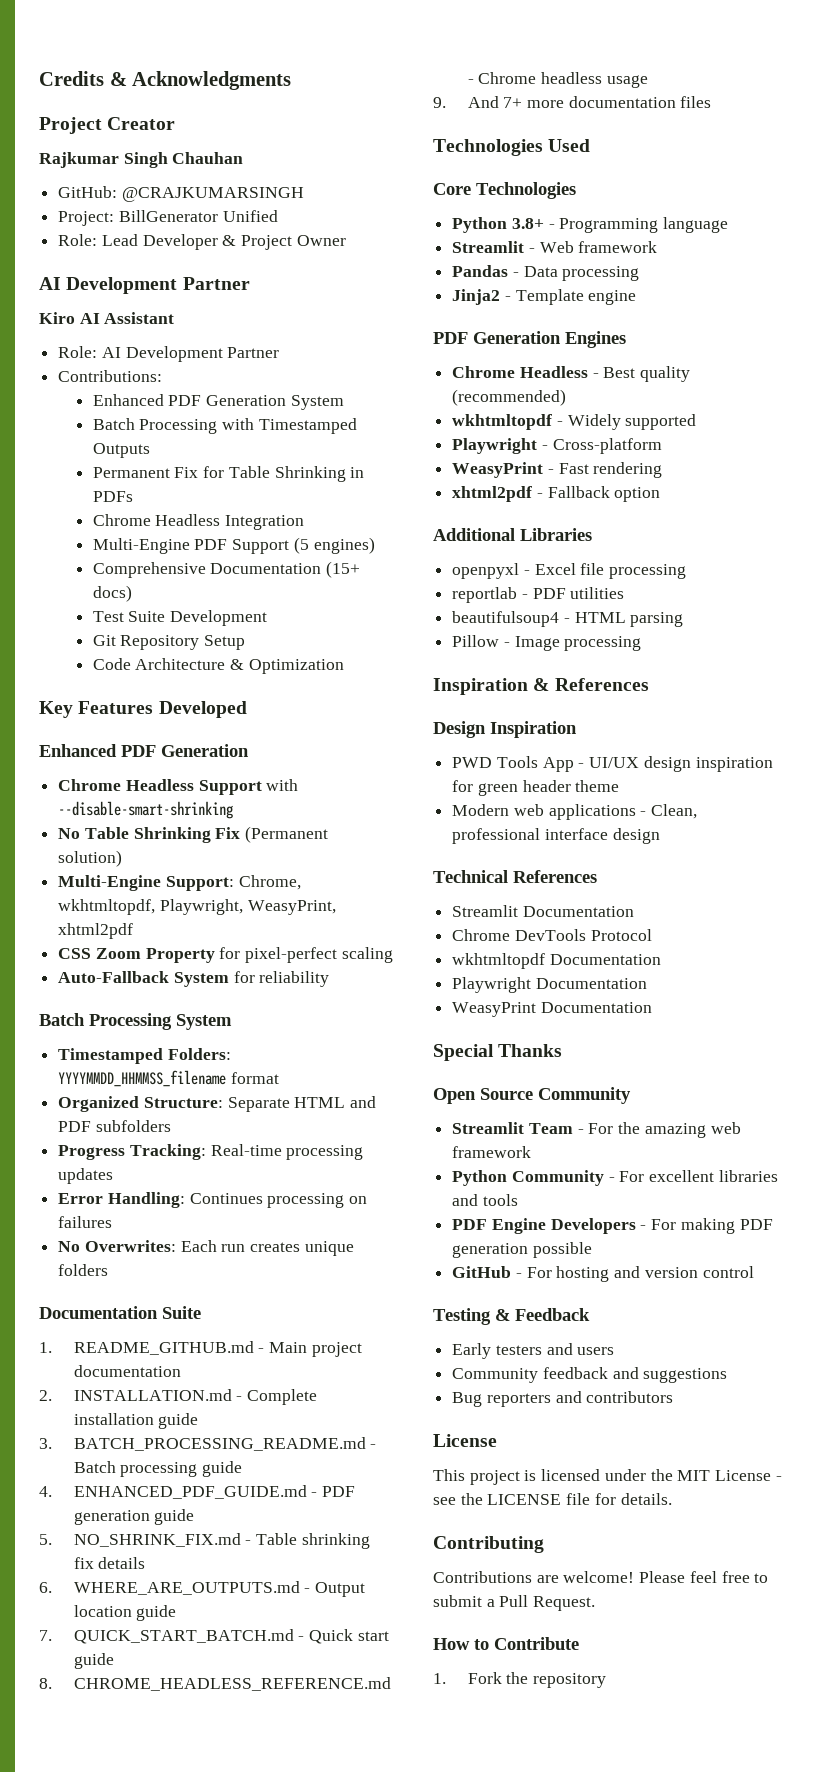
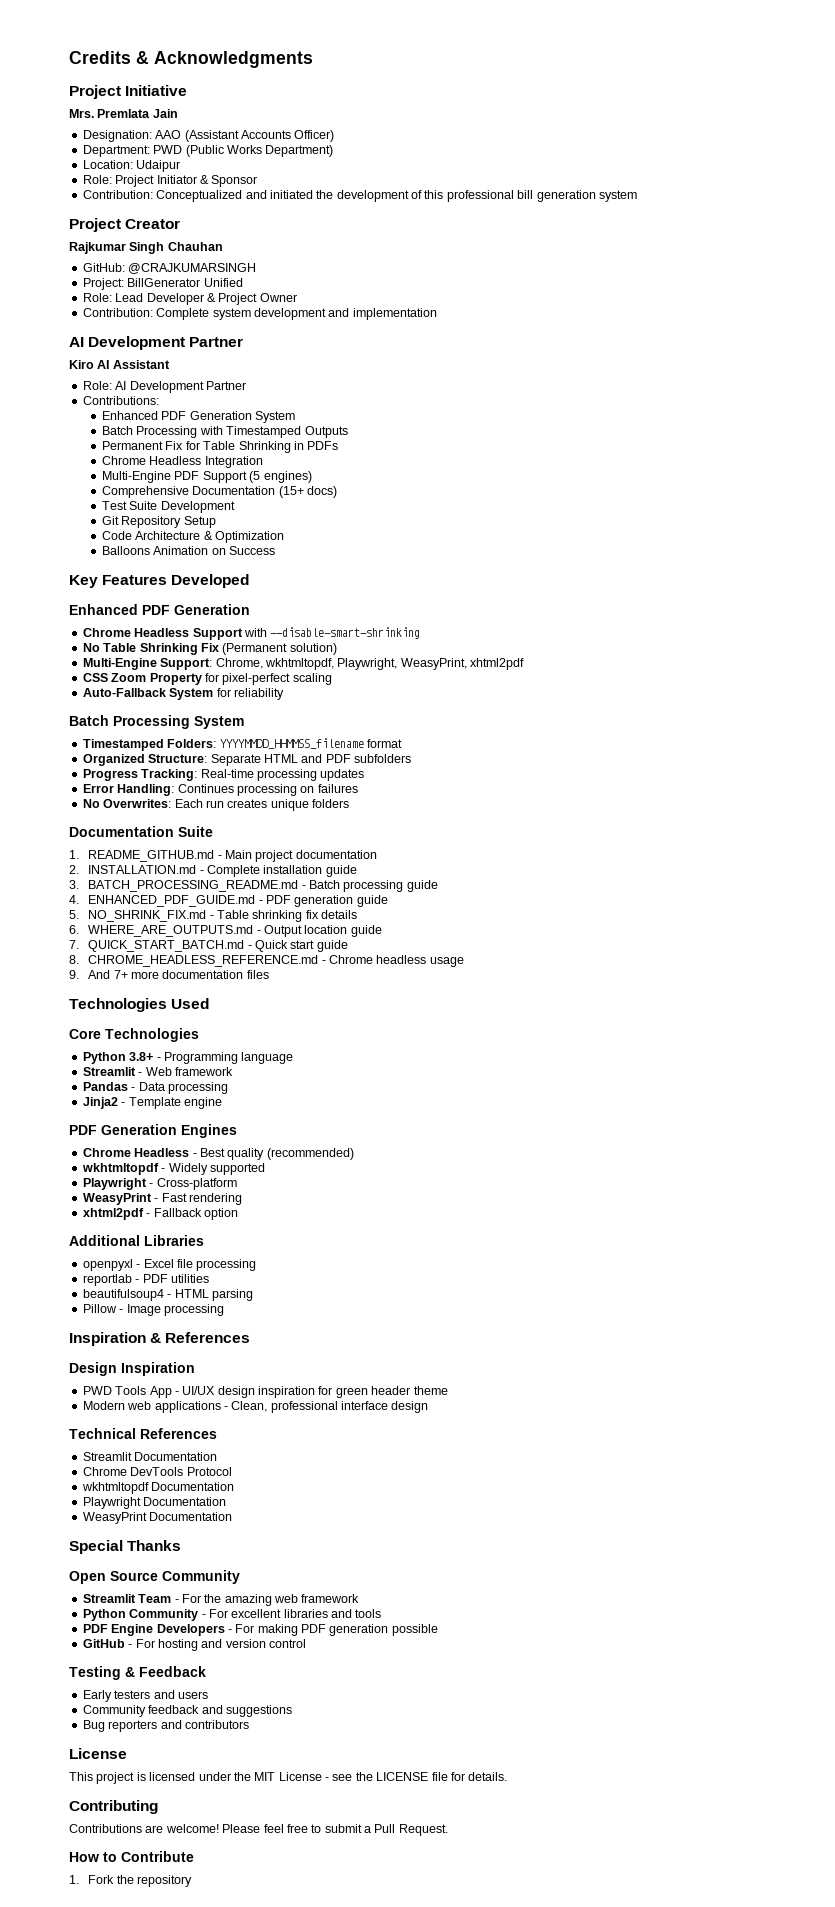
(292, 80) none -> [69,85,188,99] [69,109,178,118] [82,130,335,142] [82,145,334,157] [82,160,181,172] [82,175,258,187] [82,190,637,202] // Project Initiative // Mrs. Premlata Jain // Designation: AAO (Assistant Accounts Officer) // Department: PWD (Public Works Department) // Location: Udaipur // Role: Project Initiator & Sponsor // Contribution: Conceptualized and initiated the development of this professional bill generation system
(346, 240) none -> [82,308,437,320] // Contribution: Complete system development and implementation
(344, 666) none -> [102,546,276,555] // Balloons Animation on Success

